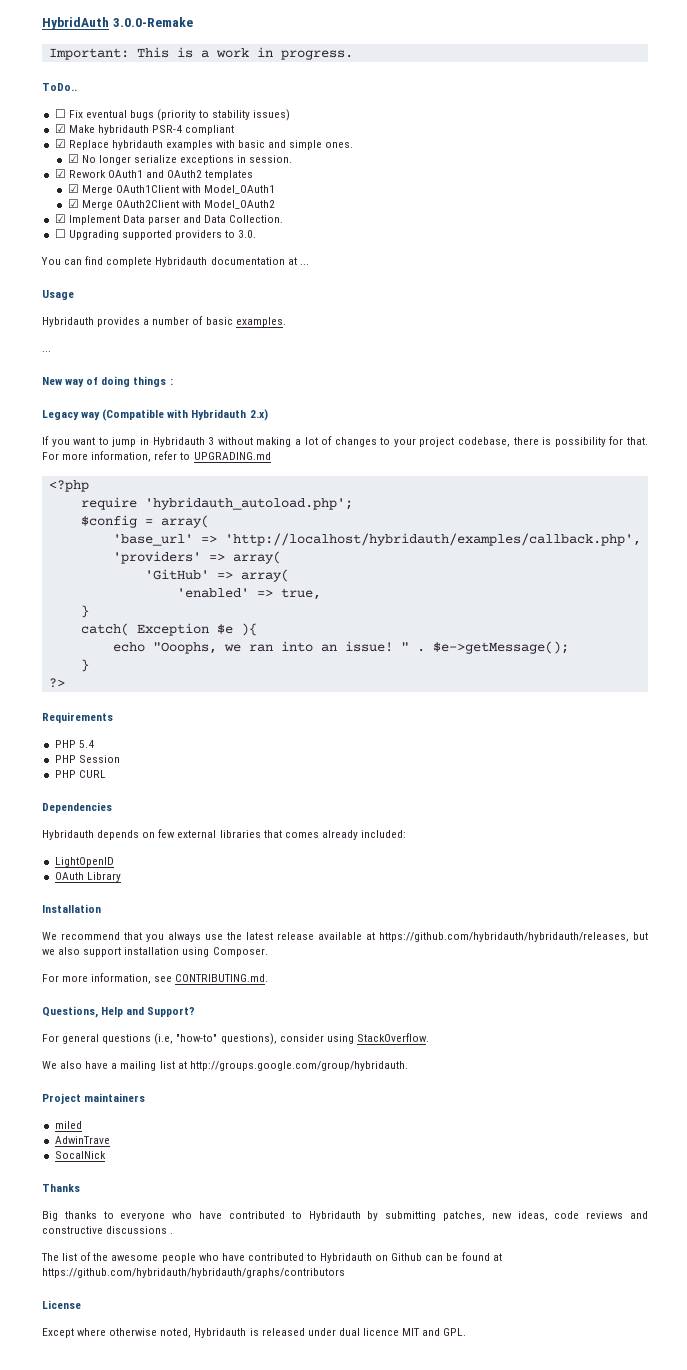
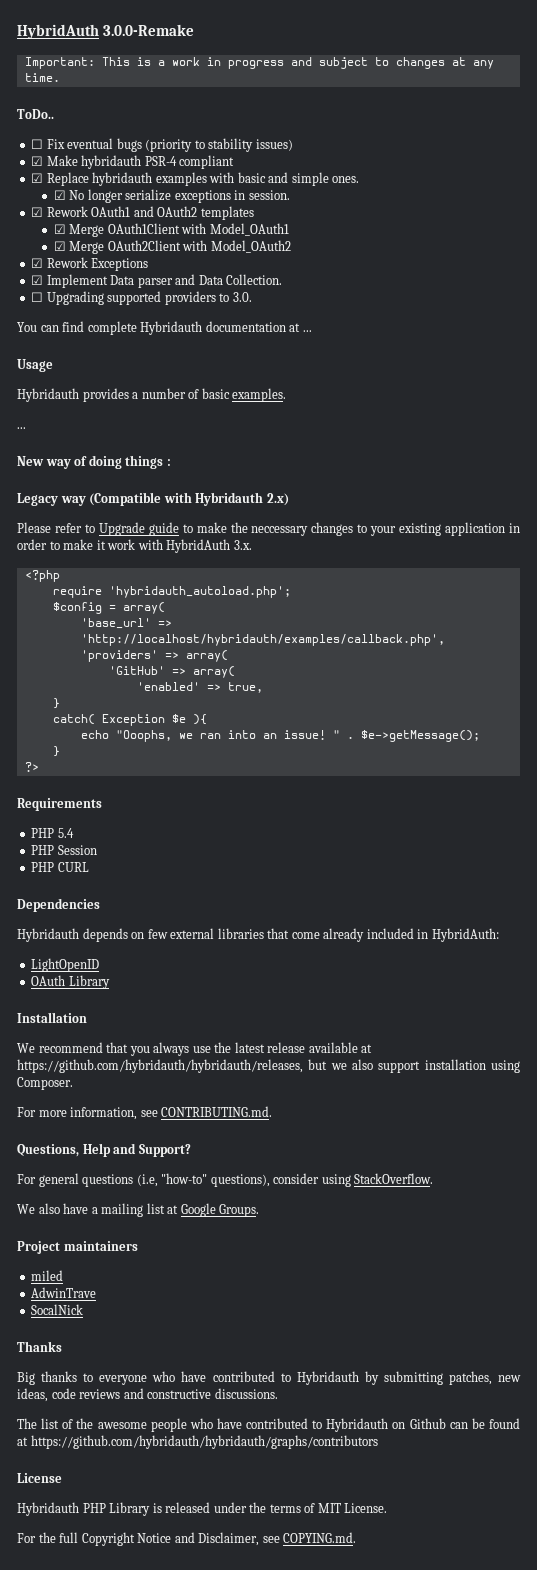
[280,50,353,60] progress. -> [227,57,494,69] [24,73,60,82] progress and subject to changes at any time.
(276, 204) none -> [31,257,149,271] // ☑ Rework Exceptions
[42,436,648,447] [42,451,271,462] If you want to jump in Hybridauth 3 without making a lot of changes to your project codebase, there is possibility for that. For more information, refer to UPGRADING.md -> [17,522,520,536] [17,539,252,553] Please refer to Upgrade guide to make the neccessary changes to your existing application in order to make it work with HybridAuth 3.x.
[284,830,406,840] comes already included: -> [291,928,499,942] come already included in HybridAuth:
[189,1061,408,1071] http://groups.google.com/group/hybridauth. -> [180,1203,260,1217] Google Groups.
[106,1226,174,1234] discussions . -> [214,1388,278,1399] discussions.
[42,1328,467,1338] Except where otherwise noted, Hybridauth is released under dual licence MIT and GPL. -> [17,1502,388,1516] [17,1532,357,1546] Hybridauth PHP Library is released under the terms of MIT License. // For the full Copyright Notice and Disclaimer, see COPYING.md.

